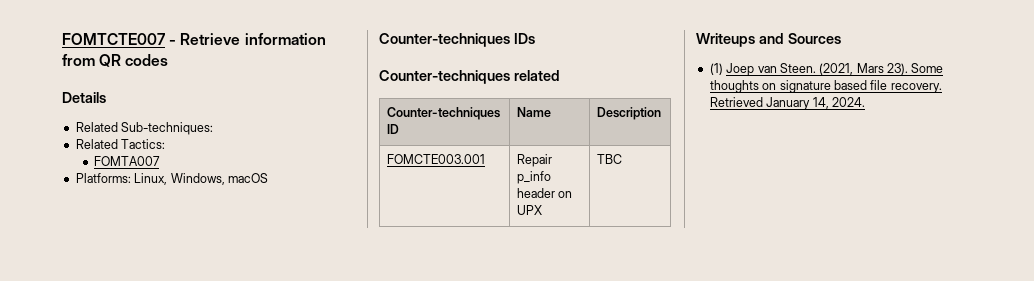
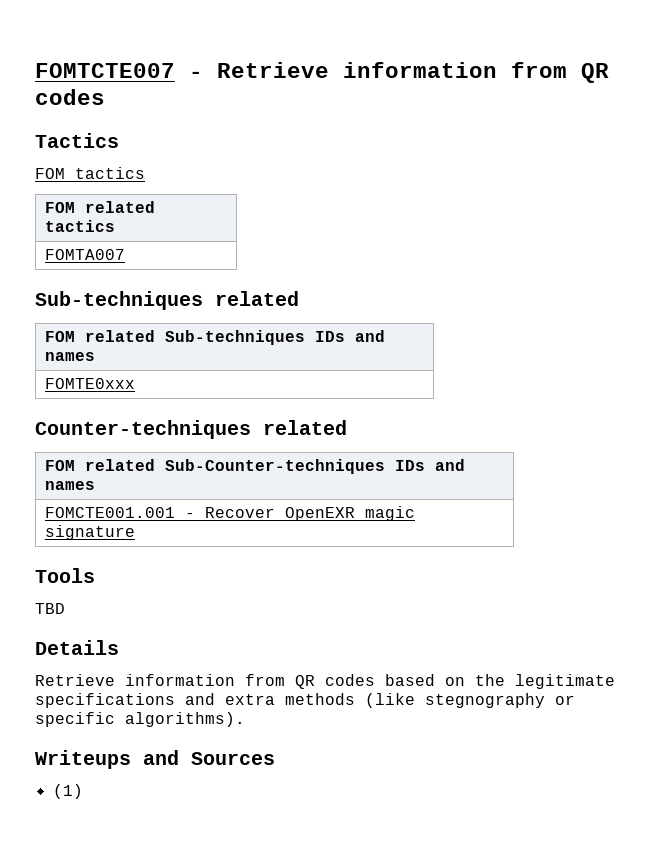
[62,92,106,103] [75,122,214,135] [75,139,166,149] [94,156,161,166] [75,173,268,185] [379,33,535,47] [379,70,560,84] [386,107,500,120] [386,124,399,134] [516,107,551,117] [596,107,661,120] [386,154,485,164] [516,154,552,167] [516,171,551,184] [516,188,572,198] [516,205,542,215] [596,154,622,164] [696,33,841,47] [709,63,944,76] [709,80,942,93] [709,97,865,110] Details // Related Sub-techniques: // Related Tactics: // FOMTA007 // Platforms: Linux, Windows, macOS // Counter-techniques IDs // Counter-techniques related // Counter-techniques ID | Name | Description // FOMCTE003.001 | Repair p_info header on UPX | TBC // Writeups and Sources // (1) Joep van Steen. (2021, Mars 23). Some thoughts on signature based file recovery. Retrieved January 14, 2024. -> [35,133,119,148] [35,167,145,179] [44,201,155,213] [44,220,115,232] [44,249,125,260] [35,291,299,310] [44,330,385,345] [44,352,95,361] [44,378,135,389] [35,420,347,439] [44,459,465,474] [44,481,95,490] [44,506,415,521] [44,525,135,540] [35,568,95,583] [35,603,65,614] [35,640,119,655] [35,674,615,689] [35,693,575,708] [35,712,245,727] [35,750,275,769] [52,784,83,799] Tactics // FOM tactics // FOM related tactics // FOMTA007 // Sub-techniques related // FOM related Sub-techniques IDs and names // FOMTE0xxx // Counter-techniques related // FOM related Sub-Counter-techniques IDs and names // FOMCTE001.001 - Recover OpenEXR magic signature // Tools // TBD // Details // Retrieve information from QR codes based on the legitimate specifications and extra methods (like stegnography or specific algorithms). // Writeups and Sources // (1)

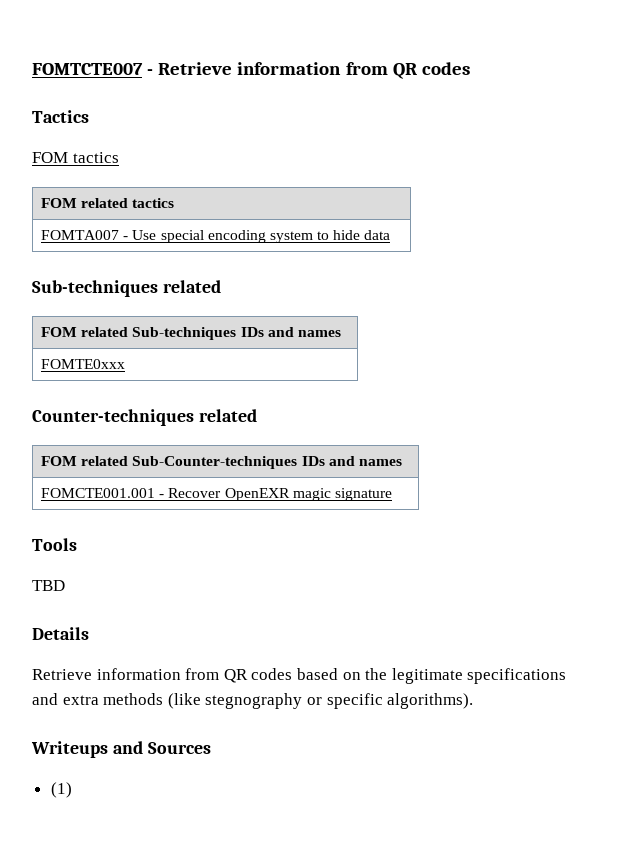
(125, 254) none -> [123,230,391,243] - Use special encoding system to hide data

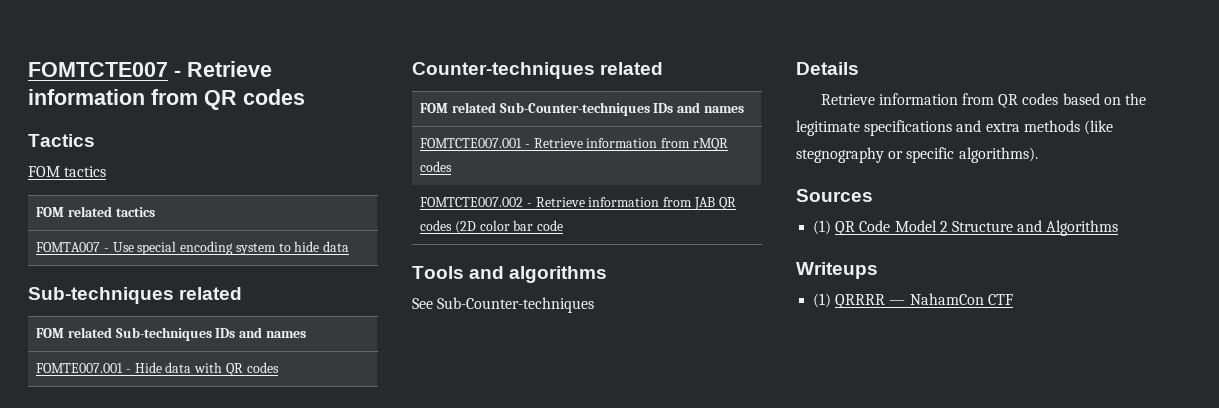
[40,359,125,369] FOMTE0xxx -> [36,362,279,376] FOMTE007.001 - Hide data with QR codes
[40,488,392,501] [32,538,77,551] [32,580,65,591] FOMCTE001.001 - Recover OpenEXR magic signature // Tools // TBD -> [420,138,728,151] [420,161,453,172] [420,197,736,210] [420,220,564,234] [412,266,608,283] [412,297,595,313] FOMTCTE007.001 - Retrieve information from rMQR codes // FOMTCTE007.002 - Retrieve information from JAB QR codes (2D color bar code // Tools and algorithms // See Sub-Counter-techniques
[31,741,143,758] Writeups and -> (1038, 155) none
(72, 790) none -> [835,220,1119,236] [796,262,878,279] [813,293,1013,308] QR Code Model 2 Structure and Algorithms // Writeups // (1) QRRRR — NahamCon CTF

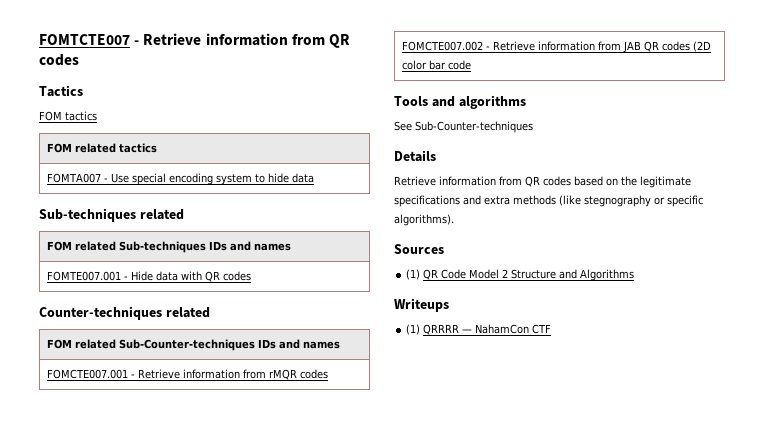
[420,138,523,148] FOMTCTE007.001 -> [46,369,128,379] FOMCTE007.001
[420,197,524,207] FOMTCTE007.002 -> [401,41,483,51] FOMCTE007.002

